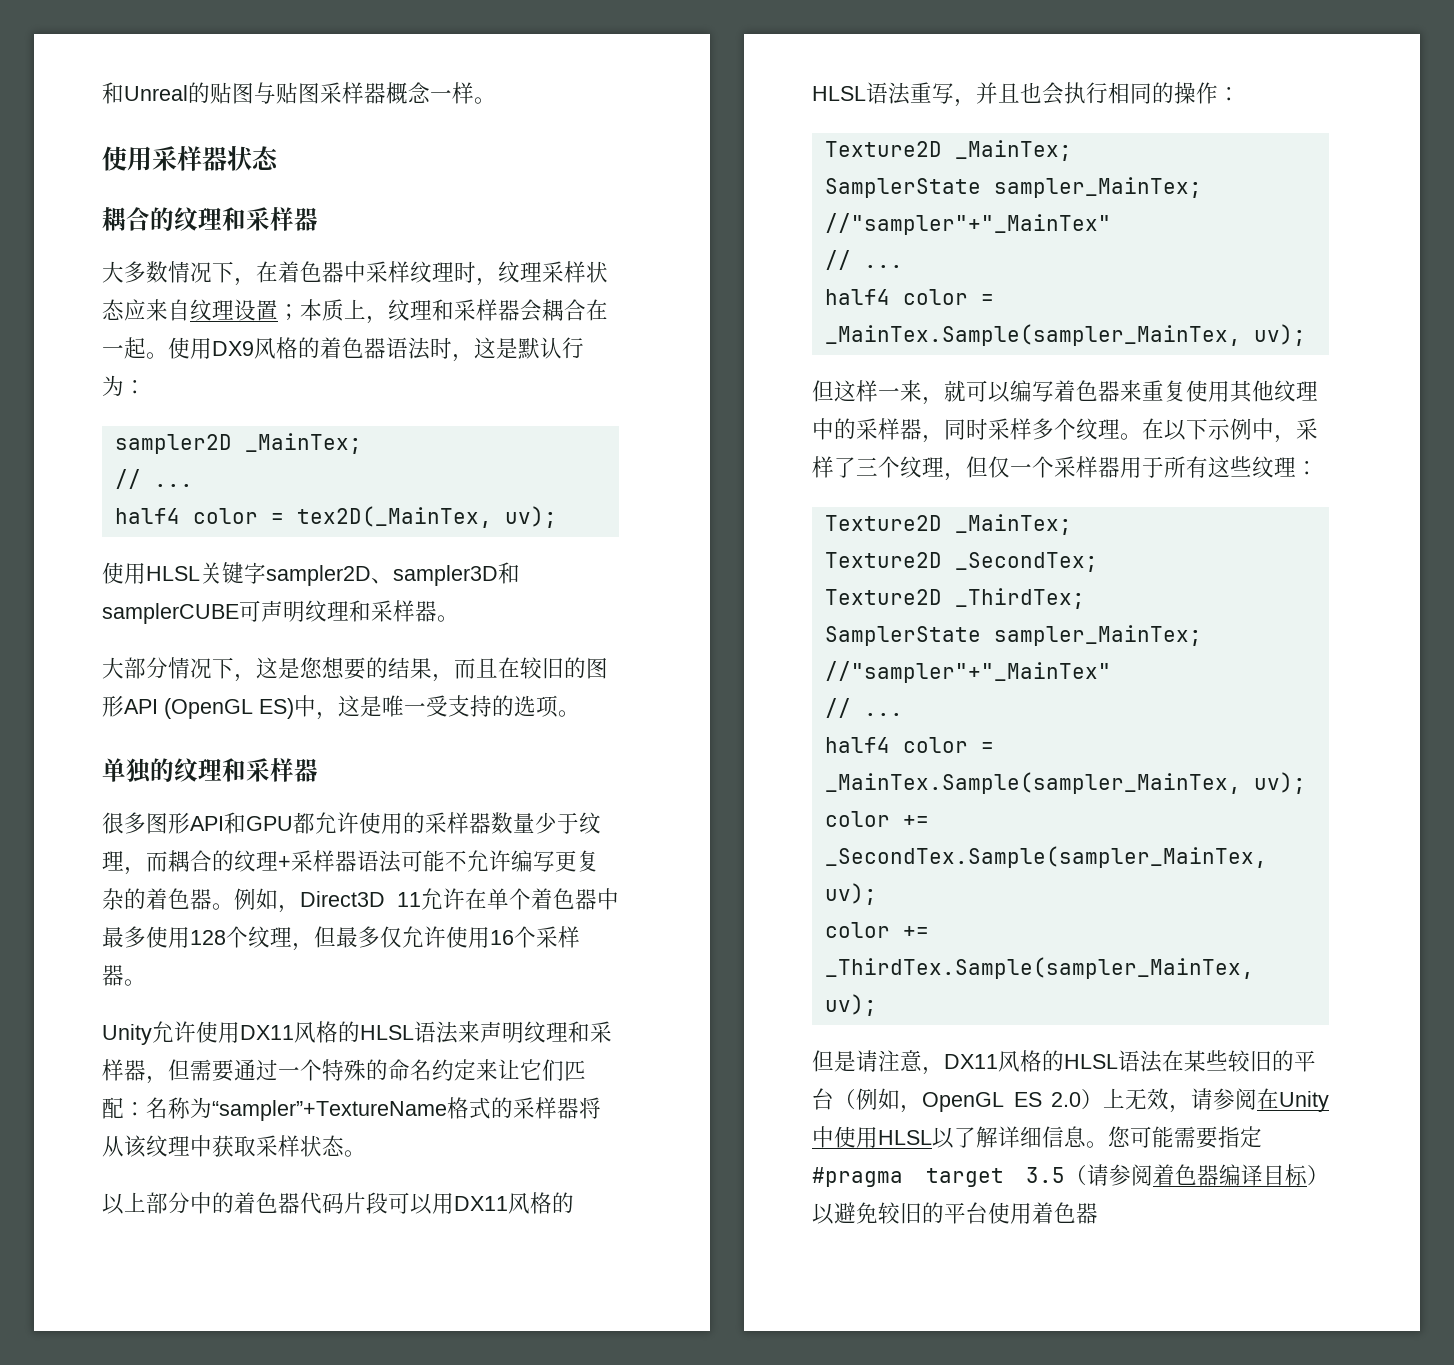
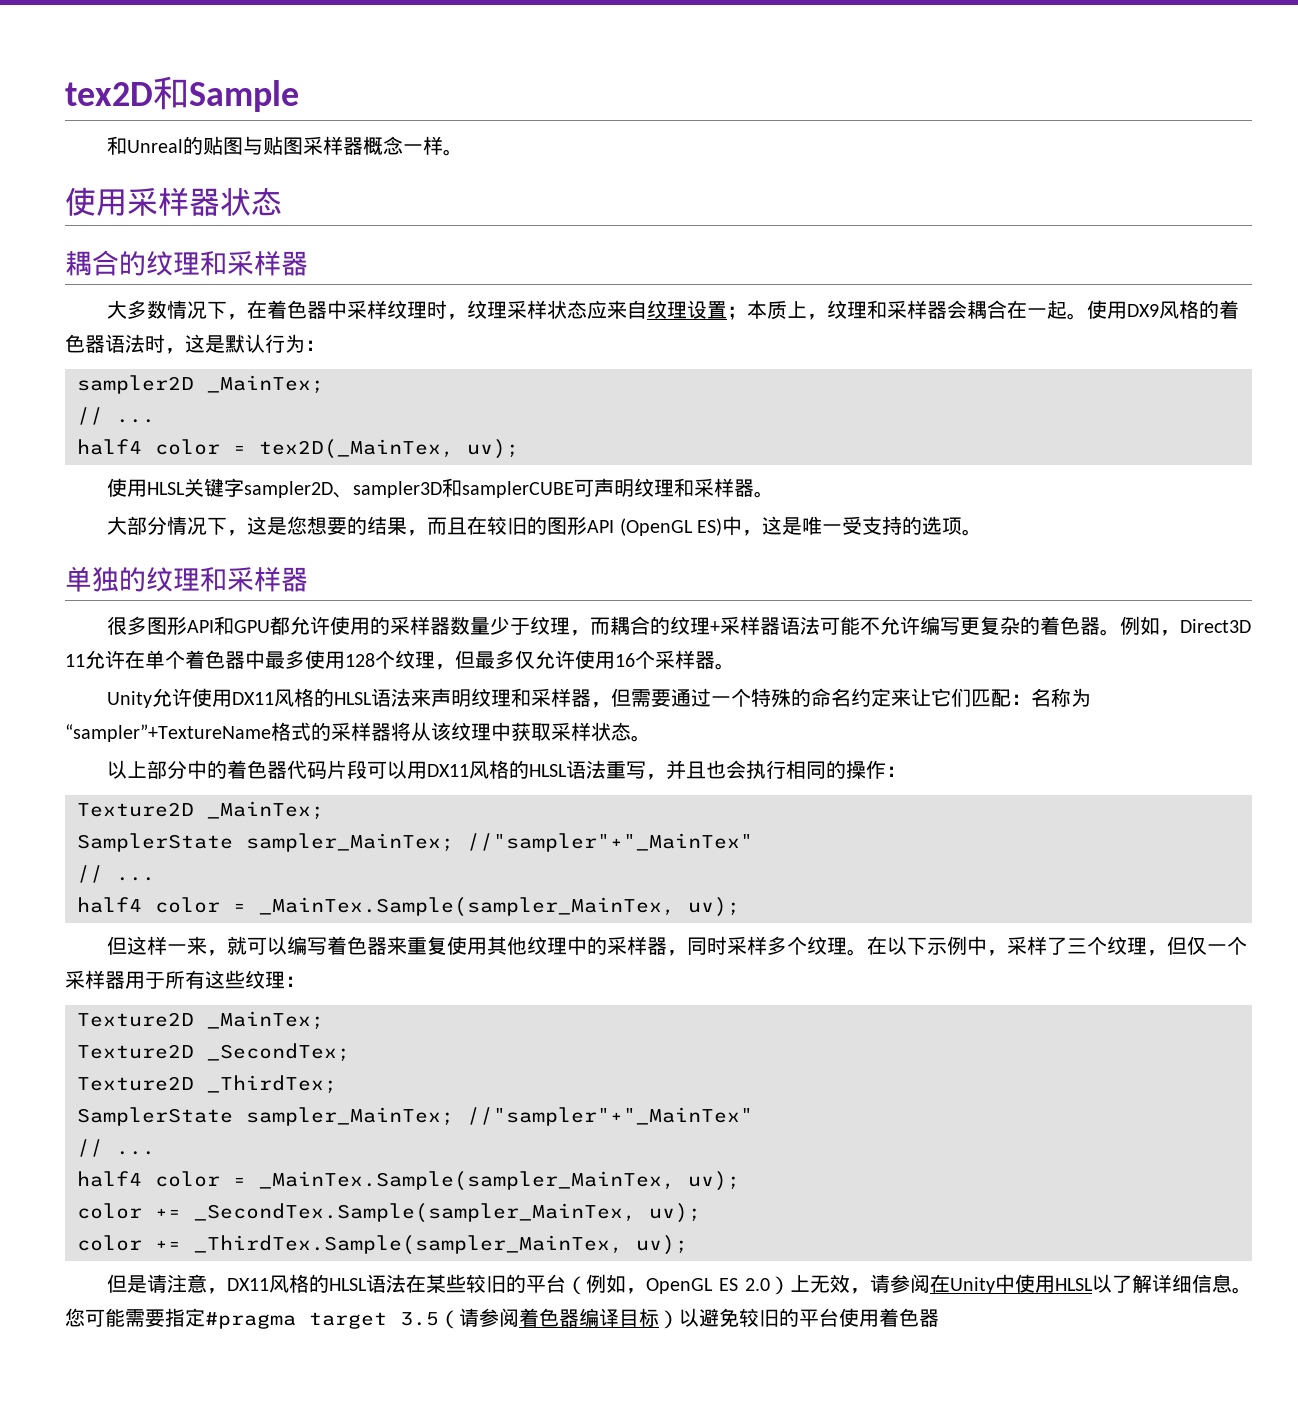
(102, 93) none -> [65,76,299,112] tex2D和Sample //

